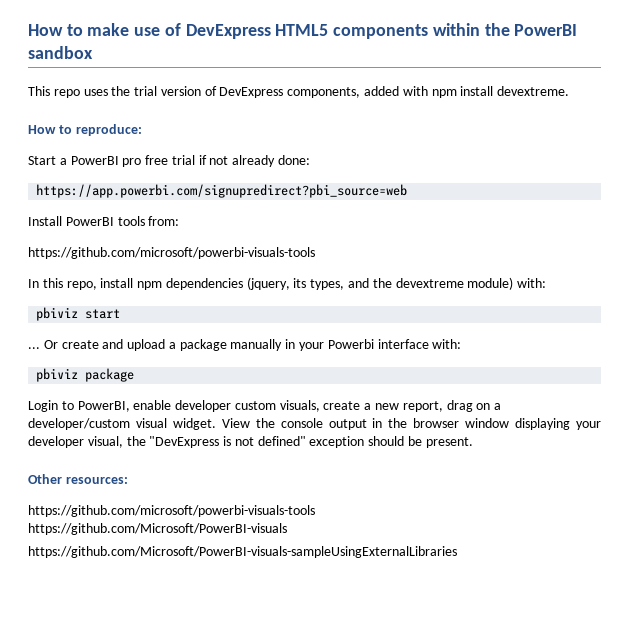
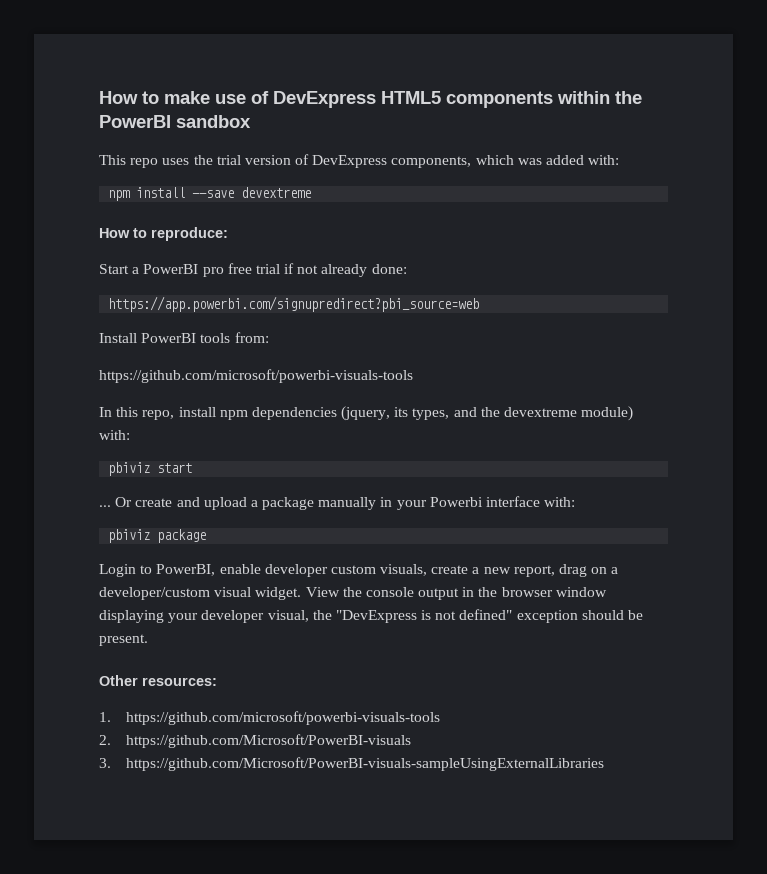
[364,86,570,98] added with npm install devextreme. -> [475,155,620,165] [108,187,312,201] which was added with: // npm install --save devextreme
[28,505,315,517] https://github.com/microsoft/powerbi-visuals-tools // -> [99,711,440,725] [99,735,111,745] 1. https://github.com/microsoft/powerbi-visuals-tools // 2.
(287, 529) none -> [99,758,111,768] 3.

